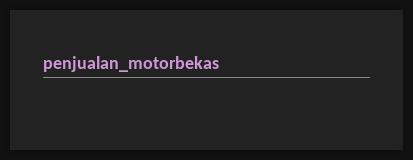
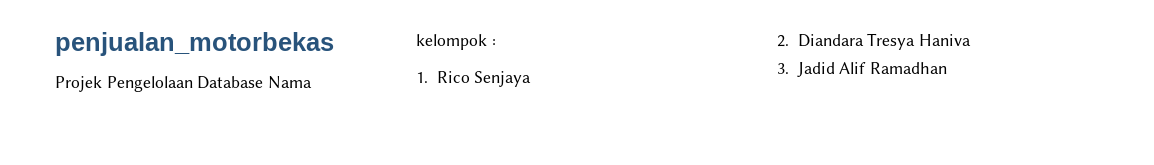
(219, 64) none -> [55,76,313,92] [416,34,496,50] [416,71,532,87] [777,33,972,50] [777,62,948,77] // Projek Pengelolaan Database Nama kelompok : // 1. Rico Senjaya // 2. Diandara Tresya Haniva // 3. Jadid Alif Ramadhan

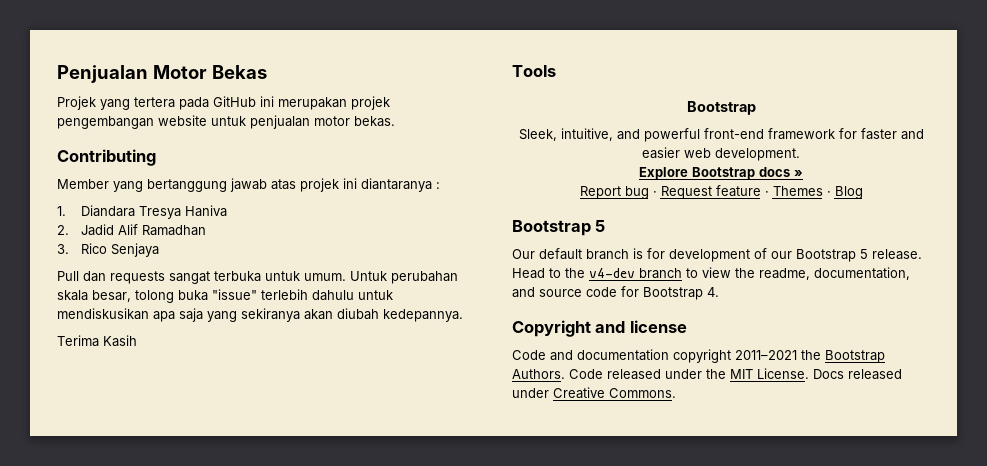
[55,32,334,56] [55,76,313,92] [416,34,496,50] [416,71,532,87] [777,35,789,47] penjualan_motorbekas // Projek Pengelolaan Database Nama kelompok : // 1. Rico Senjaya // 2. -> [57,65,267,83] [57,96,390,110] [57,115,395,129] [57,149,156,166] [57,178,440,192] [57,206,66,216] Penjualan Motor Bekas // Projek yang tertera pada GitHub ini merupakan projek pengembangan website untuk penjualan motor bekas. // Contributing // Member yang bertanggung jawab atas projek ini diantaranya : // 1.
[777,63,789,74] 3. -> [57,225,69,235] 2.
(948, 68) none -> [57,243,160,257] [57,271,458,284] [57,289,393,303] [57,308,463,322] [57,335,137,347] [512,65,556,77] [686,101,756,115] [518,128,924,142] [642,147,800,161] [639,167,803,180] [579,185,863,199] [512,220,606,236] [512,248,922,262] [512,267,910,280] [512,286,719,300] [512,320,687,337] [512,349,885,363] [512,368,902,380] [512,387,676,399] // 3. Rico Senjaya // Pull dan requests sangat terbuka untuk umum. Untuk perubahan skala besar, tolong buka "issue" terlebih dahulu untuk mendiskusikan apa saja yang sekiranya akan diubah kedepannya. // Terima Kasih // Tools // Bootstrap // Sleek, intuitive, and powerful front-end framework for faster and easier web development. // Explore Bootstrap docs » // Report bug · Request feature · Themes · Blog // Bootstrap 5 // Our default branch is for development of our Bootstrap 5 release. Head to the v4-dev branch to view the readme, documentation, and source code for Bootstrap 4. // Copyright and license // Code and documentation copyright 2011–2021 the Bootstrap Authors. Code released under the MIT License. Docs released under Creative Commons.

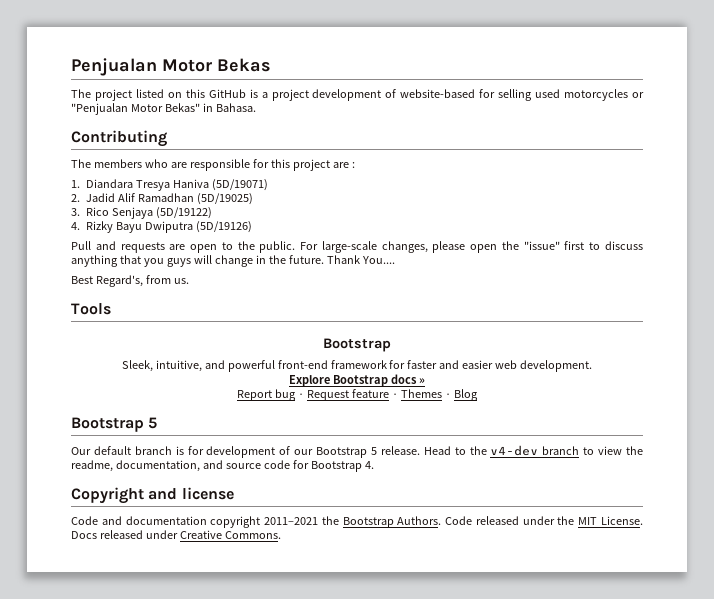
[57,96,390,110] [57,115,395,129] [57,149,156,166] [57,178,432,192] Projek yang tertera pada GitHub ini merupakan projek pengembangan website untuk penjualan motor bekas. // Contributing // Member yang bertanggung jawab atas projek ini diantaranya -> [71,89,644,101] [71,103,256,115] [71,130,167,147] [71,159,349,171] The project listed on this GitHub is a project development of website-based for selling used motorcycles or "Penjualan Motor Bekas" in Bahasa. // Contributing // The members who are responsible for this project are
(228, 211) none -> [211,179,268,191] (5D/19071)
(207, 230) none -> [196,193,253,205] (5D/19025)
[57,271,458,284] [57,289,393,303] [57,308,463,322] [57,335,137,347] // Pull dan requests sangat terbuka untuk umum. Untuk perubahan skala besar, tolong buka "issue" terlebih dahulu untuk mendiskusikan apa saja yang sekiranya akan diubah kedepannya. // Terima Kasih -> [155,207,212,219] [71,221,252,233] [71,241,643,253] [71,255,395,267] [71,275,189,287] (5D/19122) // 4. Rizky Bayu Dwiputra (5D/19126) // Pull and requests are open to the public. For large-scale changes, please open the "issue" first to discuss anything that you guys will change in the future. Thank You.... // Best Regard's, from us.

